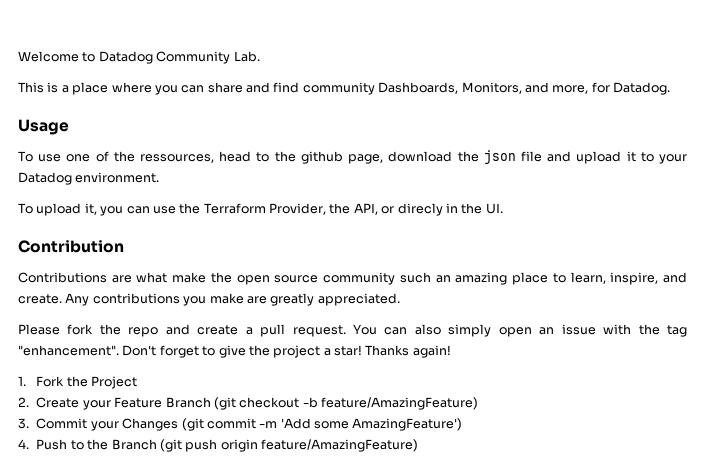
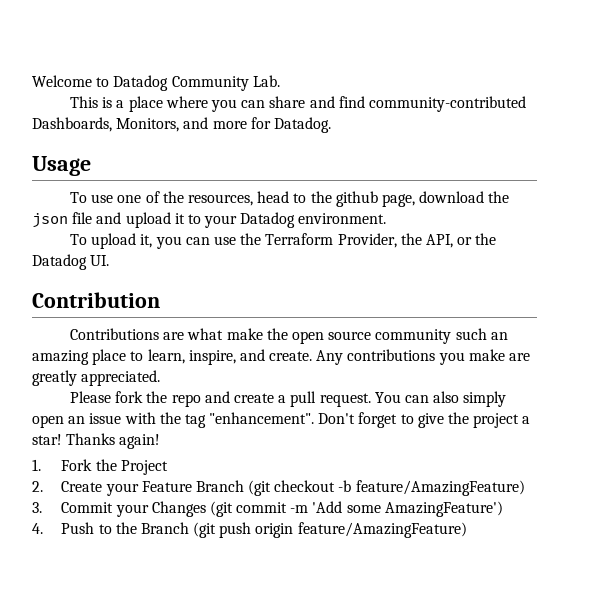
[302,82,375,95] community -> [368,96,526,112] community-contributed
[552,85,589,94] more, -> [212,121,247,129] more
[140,154,215,163] ressources, -> [187,194,253,206] resources,
[397,203,483,216] direcly in the -> [475,233,497,245] [32,254,87,270] the Datadog

